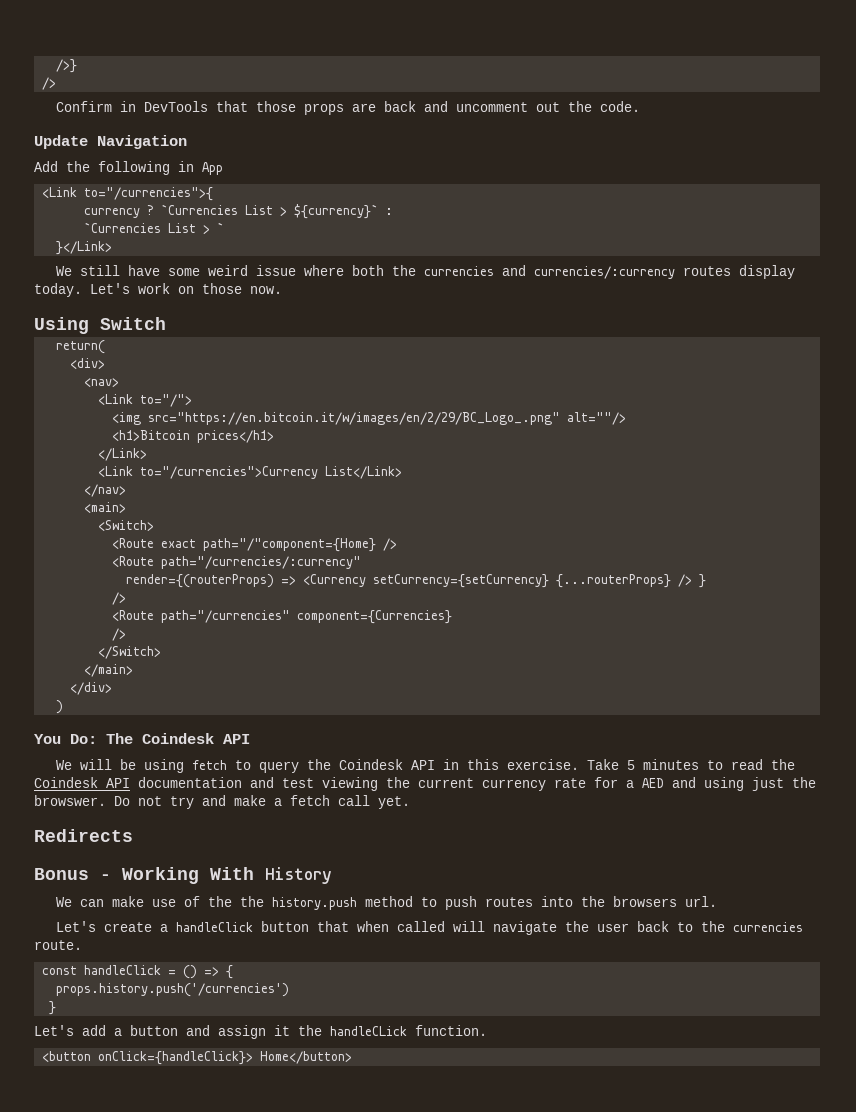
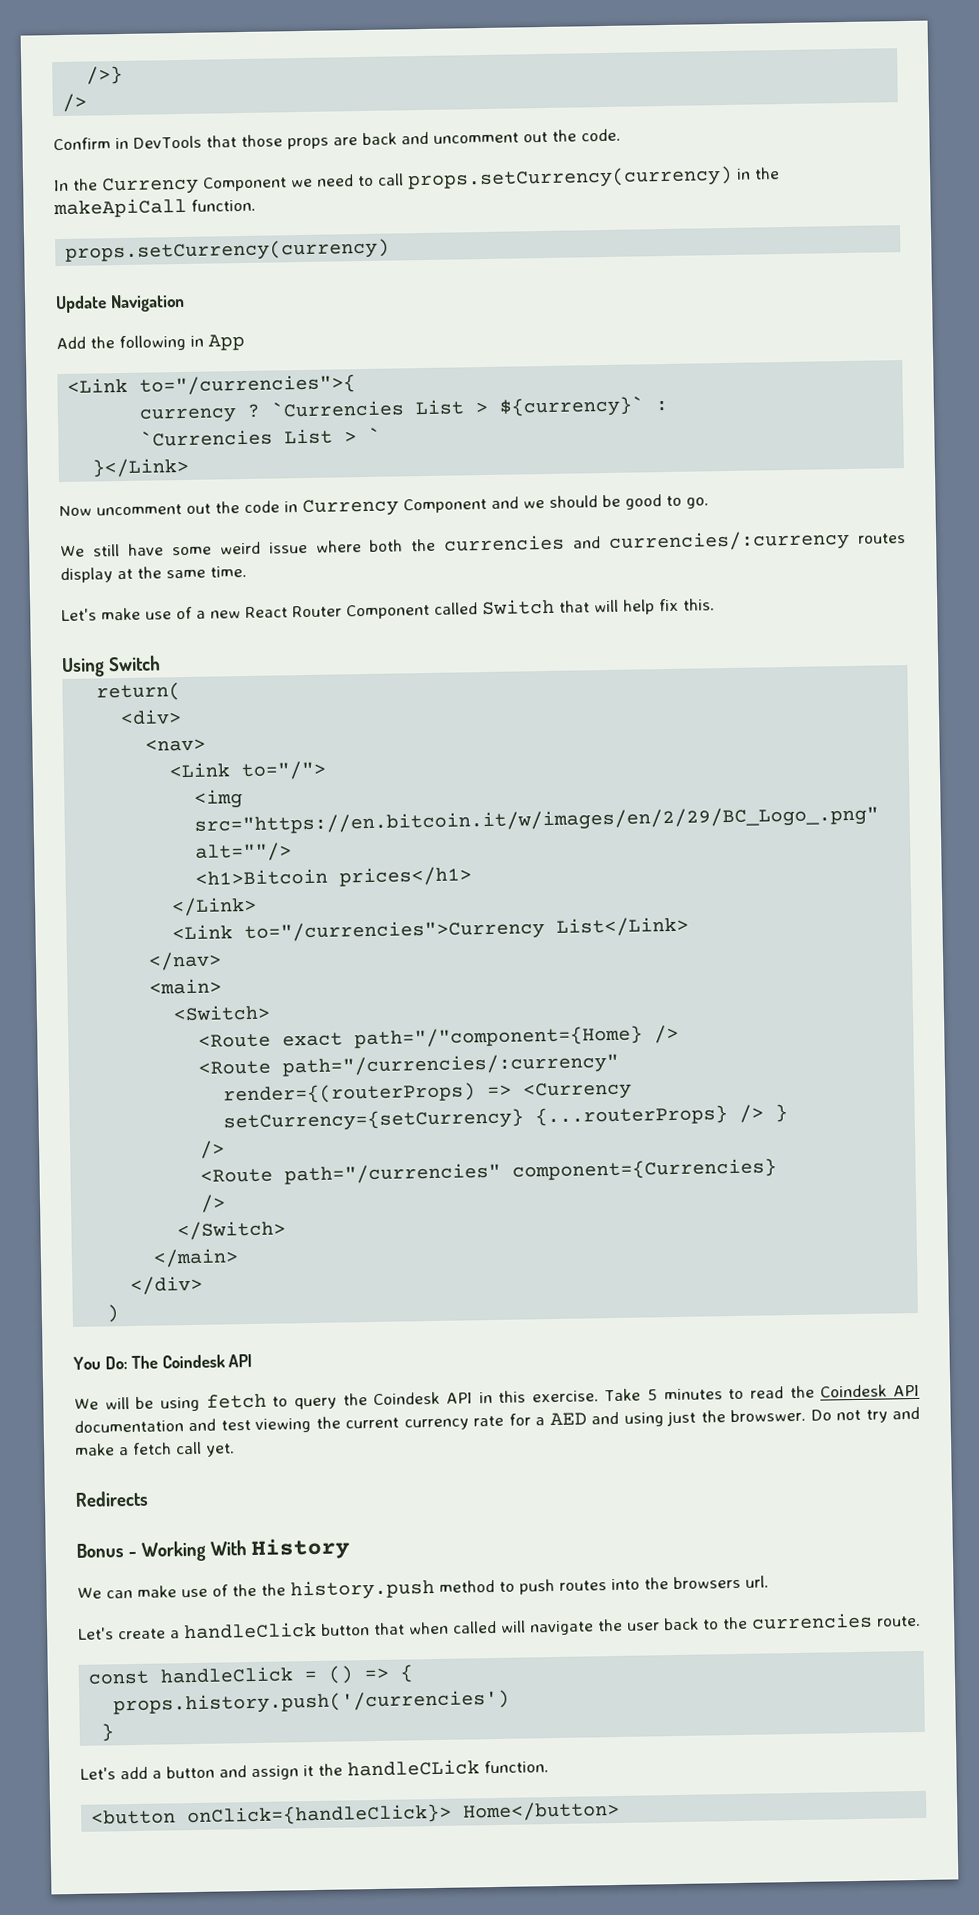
(640, 106) none -> [54,165,780,196] [53,197,256,219] [65,238,391,263] // In the Currency Component we need to call props.setCurrency(currency) in the makeApiCall function. // props.setCurrency(currency)
(113, 248) none -> [59,494,709,518] // Now uncomment out the code in Currency Component and we should be good to go.
[34,283,282,297] today. Let's work on those now. -> [117,565,247,580] [61,598,715,622] at the same time. // Let's make use of a new React Router Component called Switch that will help fix this.

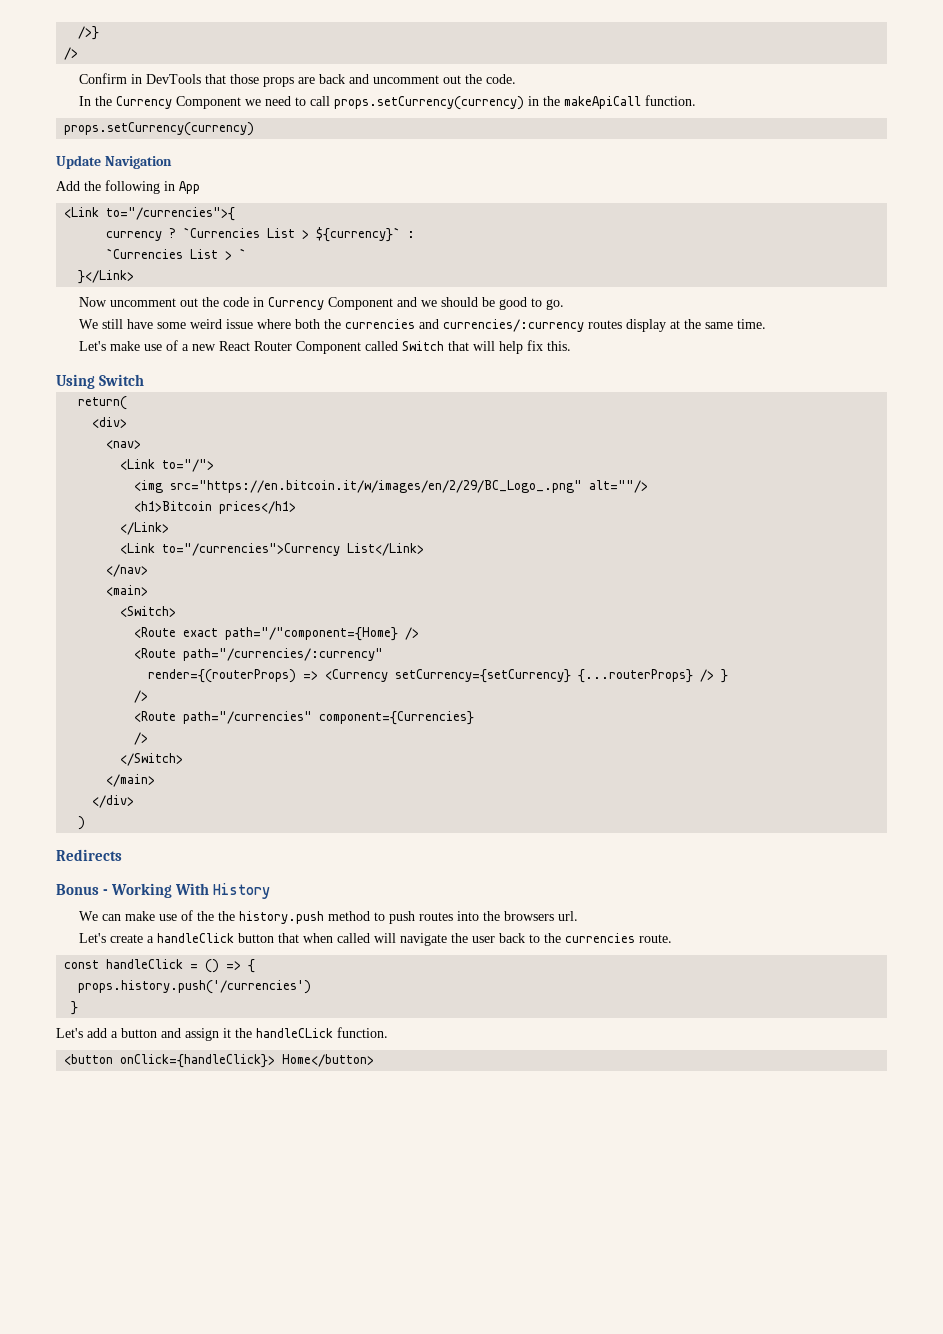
[73,1353,253,1370] [74,1384,921,1412] [74,1406,921,1433] [75,1441,235,1457] // You Do: The Coindesk API // We will be using fetch to query the Coindesk API in this exercise. Take 5 minutes to read the Coindesk API documentation and test viewing the current currency rate for a AED and using just the browswer. Do not try and make a fetch call yet. -> (86, 823) none

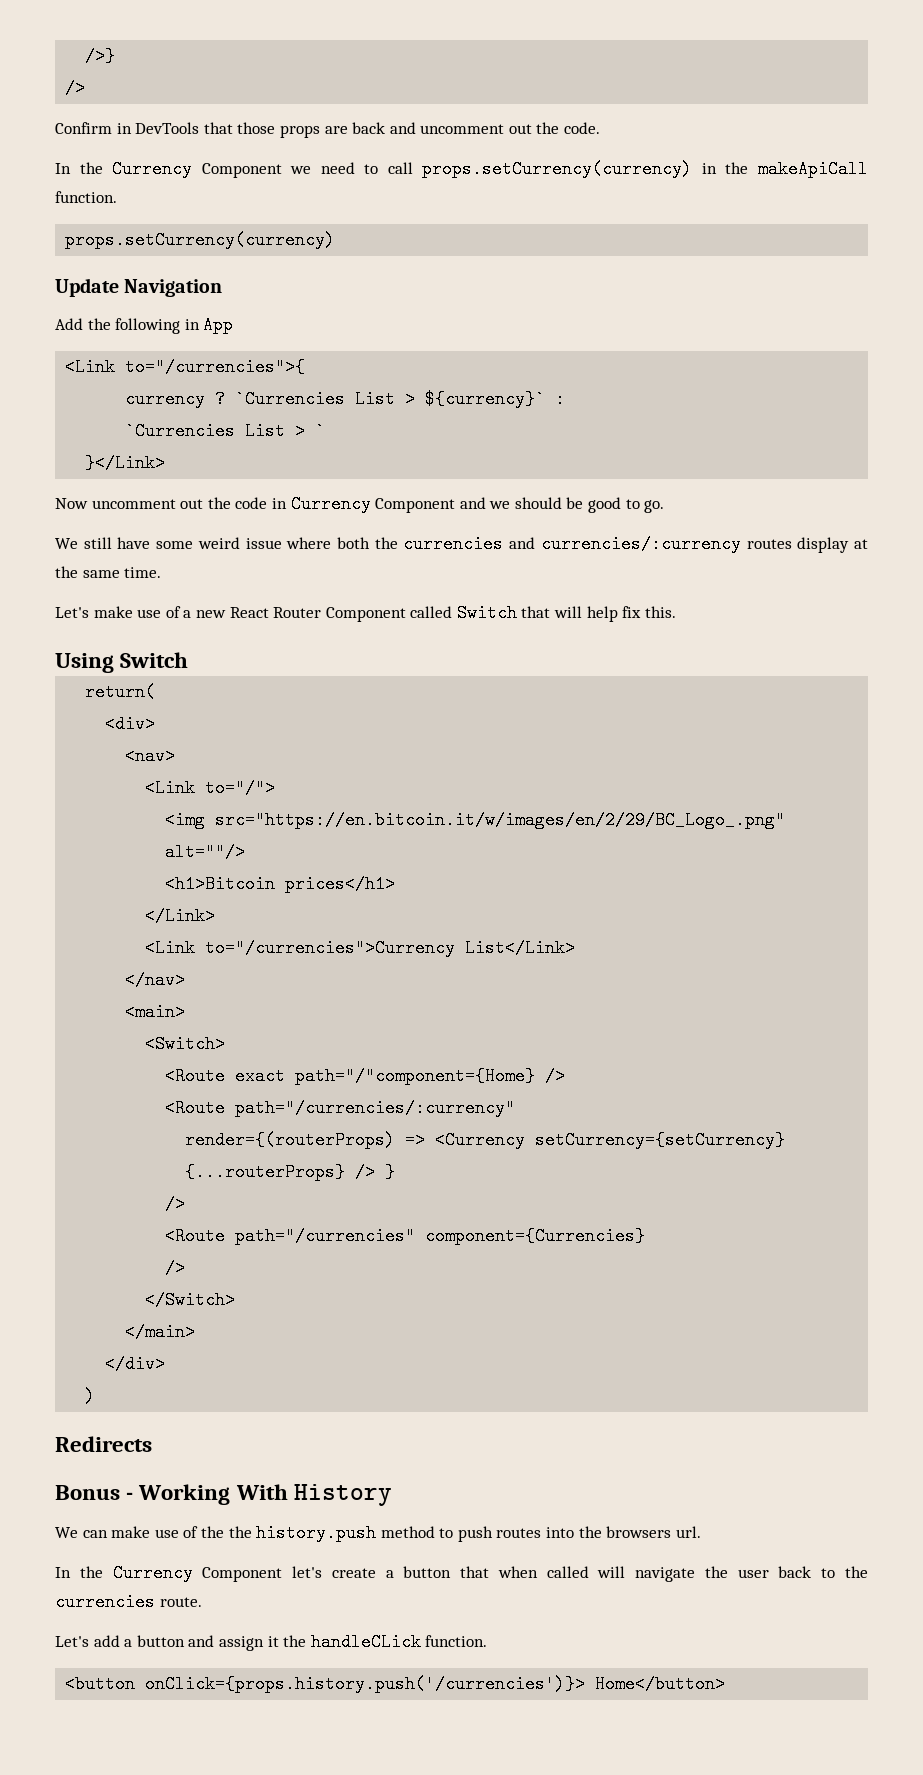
[78,933,106,943] Let's -> [55,1564,323,1582] In the Currency Component let's
[156,933,234,943] handleClick -> (394, 1574) none
[64,959,256,973] [78,980,312,994] [71,1001,79,1015] // const handleClick = () => { // props.history.push('/currencies') // } -> (202, 1602) none
[120,1054,276,1068] onClick={handleClick}> -> [145,1675,586,1693] onClick={props.history.push('/currencies')}>

